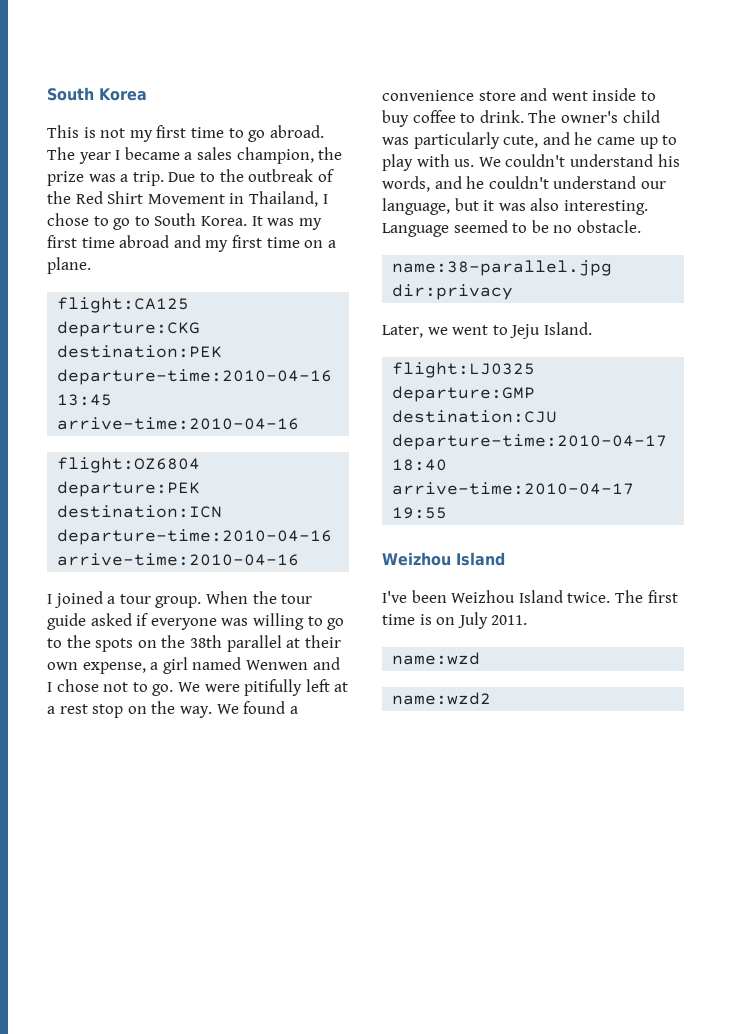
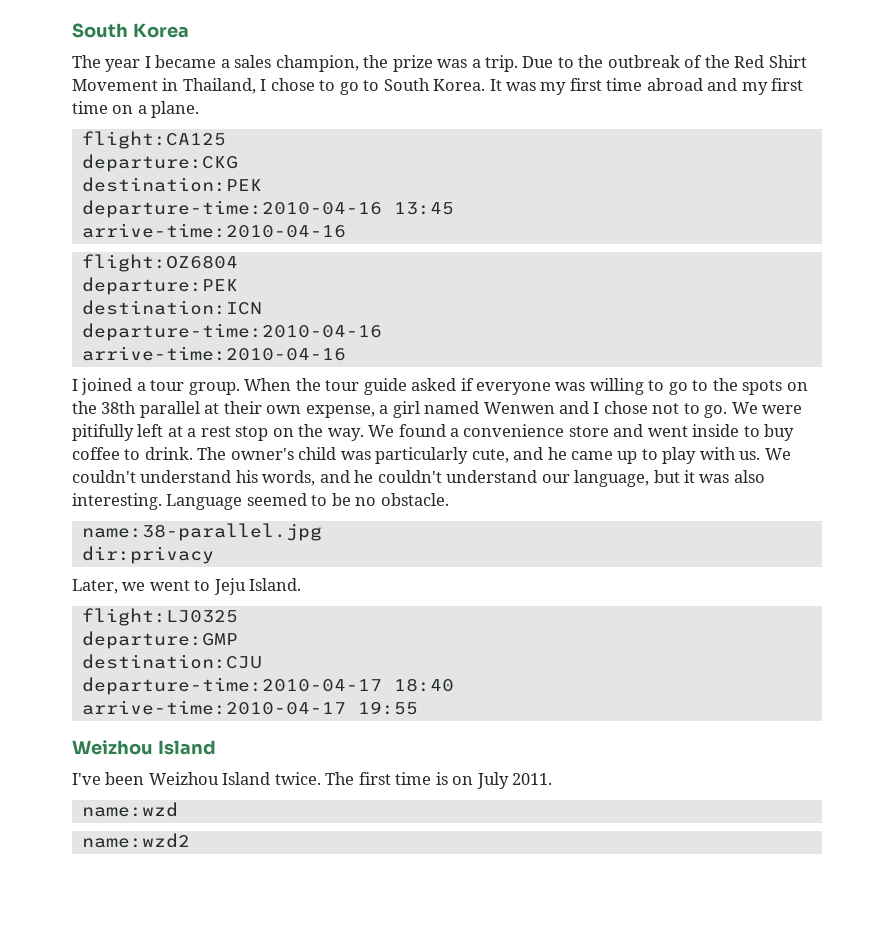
[47,125,324,142] This is not my first time to go abroad. -> (189, 30) none

